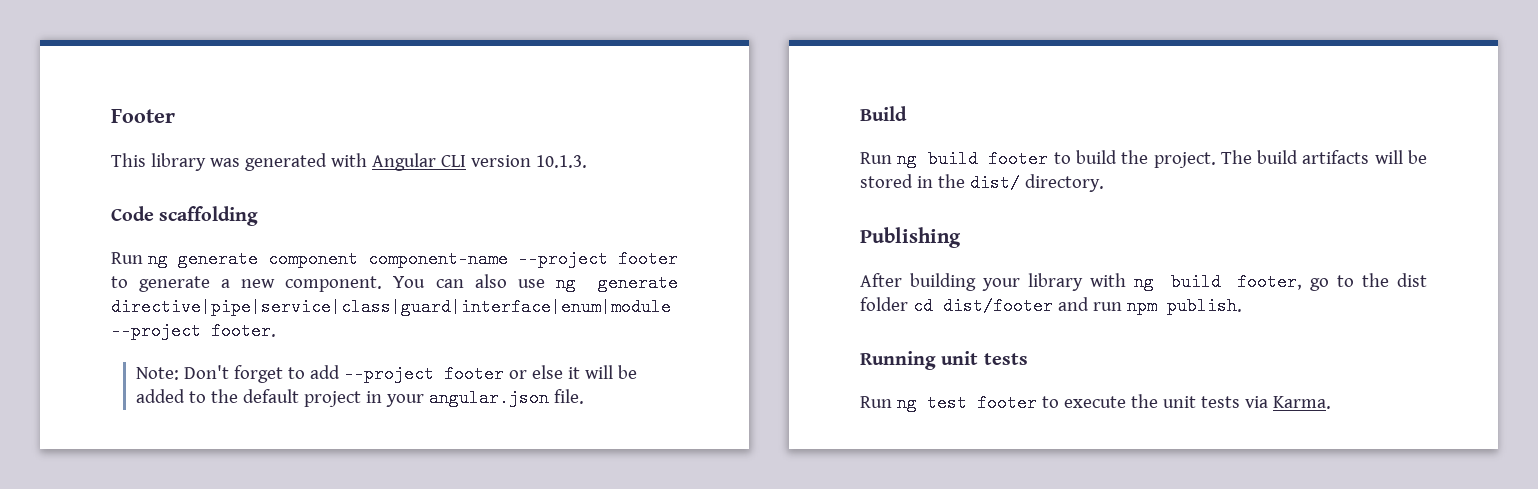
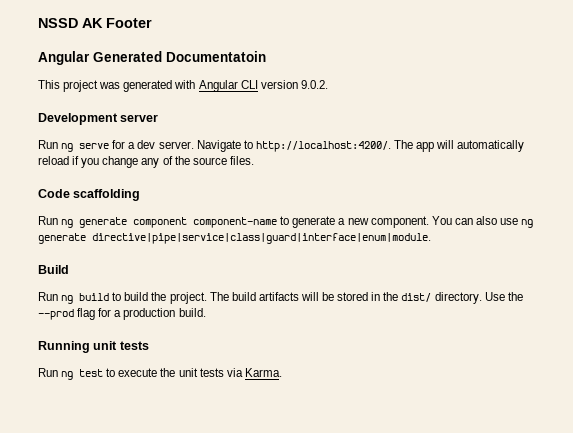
(111, 116) none -> [38,18,103,28] NSSD AK
(175, 116) none -> [38,51,266,65] // Angular Generated Documentatoin
[150,153,206,171] library -> [63,80,99,92] project
[535,155,587,168] 10.1.3. -> [300,80,328,89] [38,113,159,125] [38,140,525,152] [38,156,254,168] 9.0.2. // Development server // Run ng serve for a dev server. Navigate to http://localhost:4200/. The app will automatically reload if you change any of the source files.
[517,250,678,268] --project footer -> (278, 222) none
[111,298,671,316] [111,322,276,340] [135,365,637,383] [135,389,584,407] directive|pipe|service|class|guard|interface|enum|module --project footer. // Note: Don't forget to add --project footer or else it will be added to the default project in your angular.json file. -> [92,233,431,244] directive|pipe|service|class|guard|interface|enum|module.
[988,150,1049,168] footer -> (110, 297) none
[860,227,961,248] [860,273,1427,291] [860,297,1242,315] // Publishing // After building your library with ng build footer, go to the dist folder cd dist/footer and run npm publish. -> [484,292,523,301] [38,308,206,320] Use the --prod flag for a production build.
[976,394,1037,412] footer -> (104, 373) none

